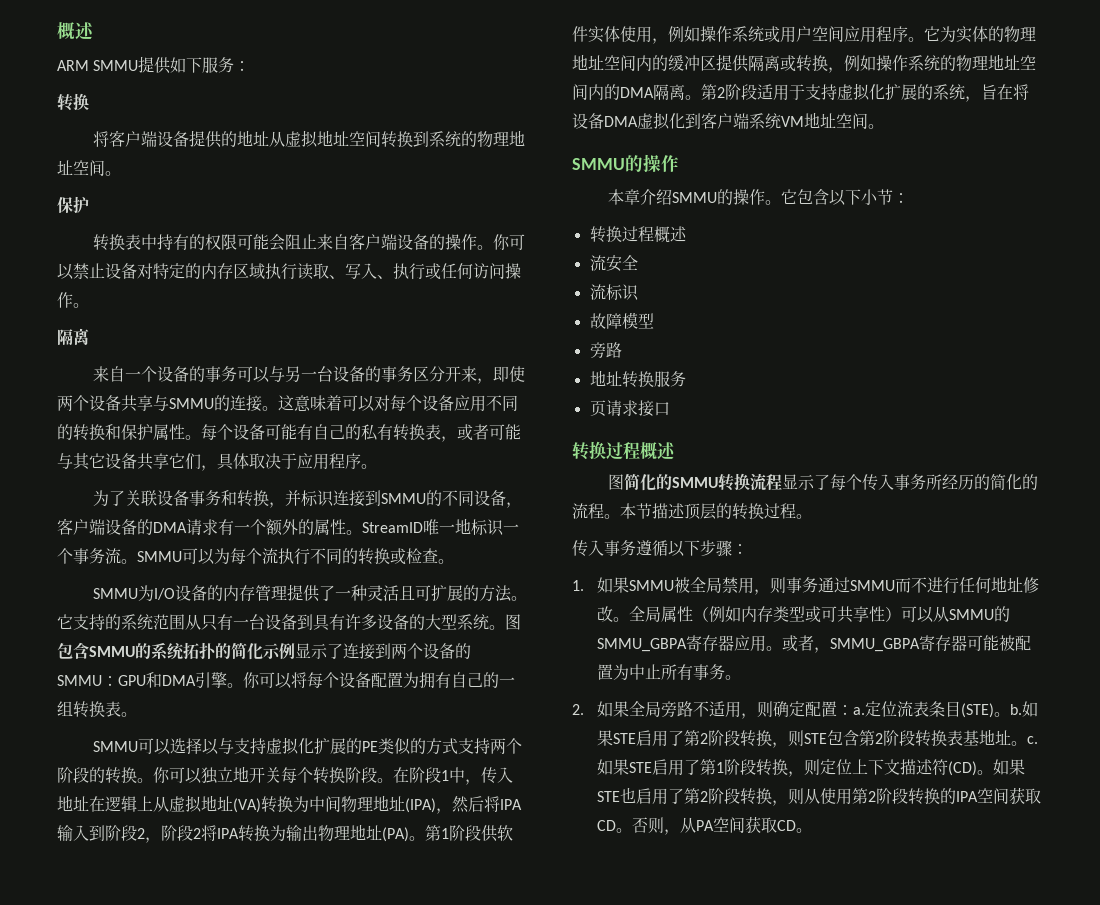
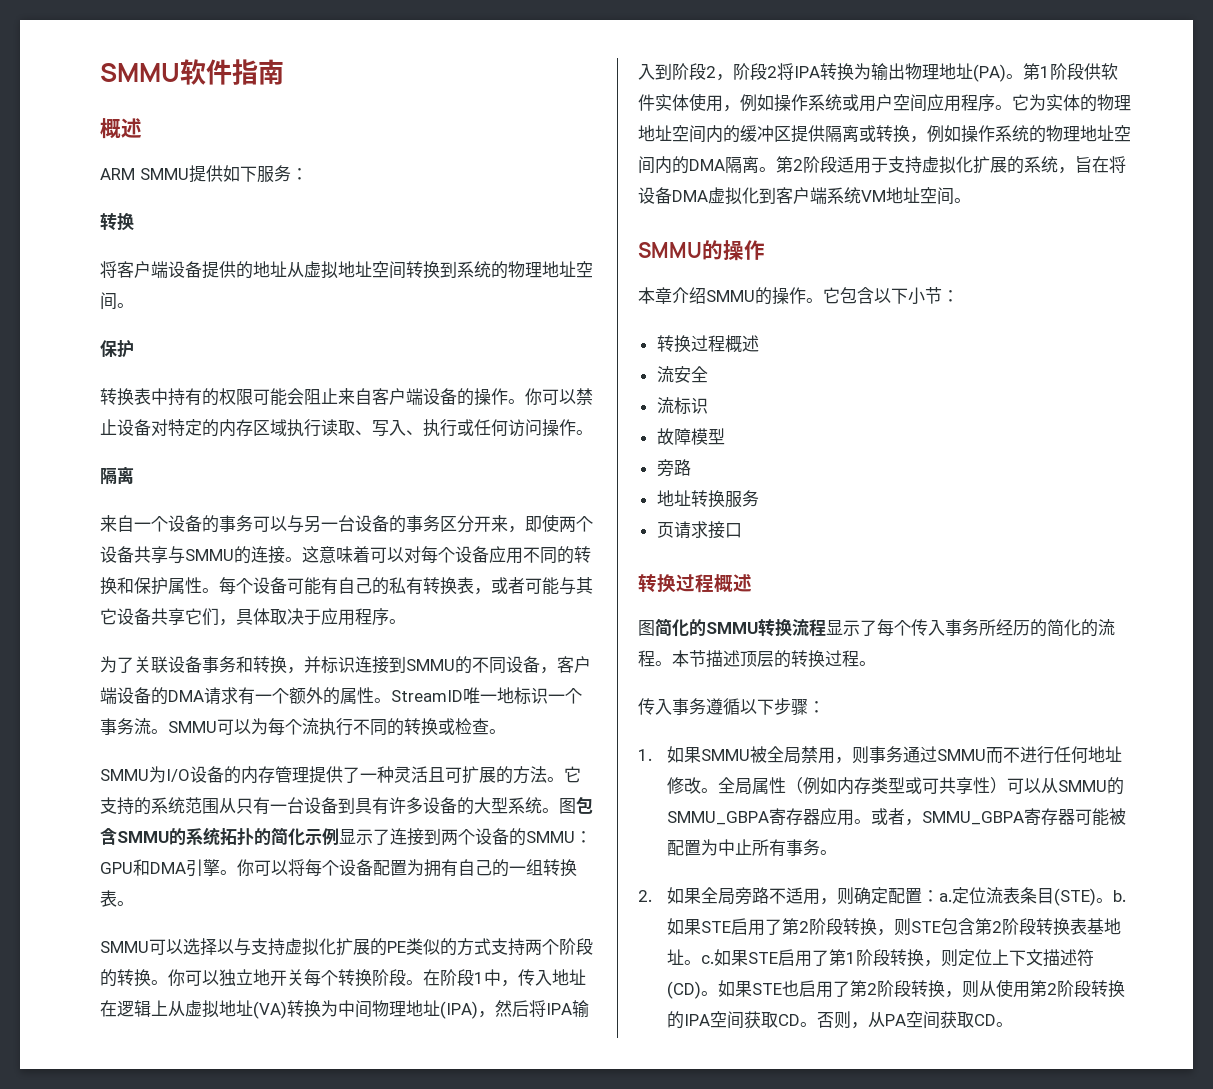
(57, 31) none -> [100,59,284,85] SMMU软件指南 //

